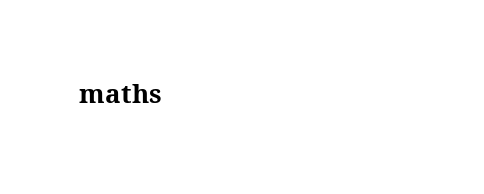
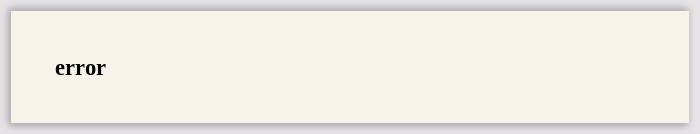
[79,84,162,103] maths -> [55,64,106,75] error

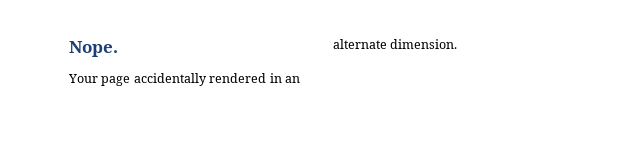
[55,64,106,75] error -> [69,41,118,57] [68,73,300,86] [333,39,458,49] Nope. // Your page accidentally rendered in an alternate dimension.

